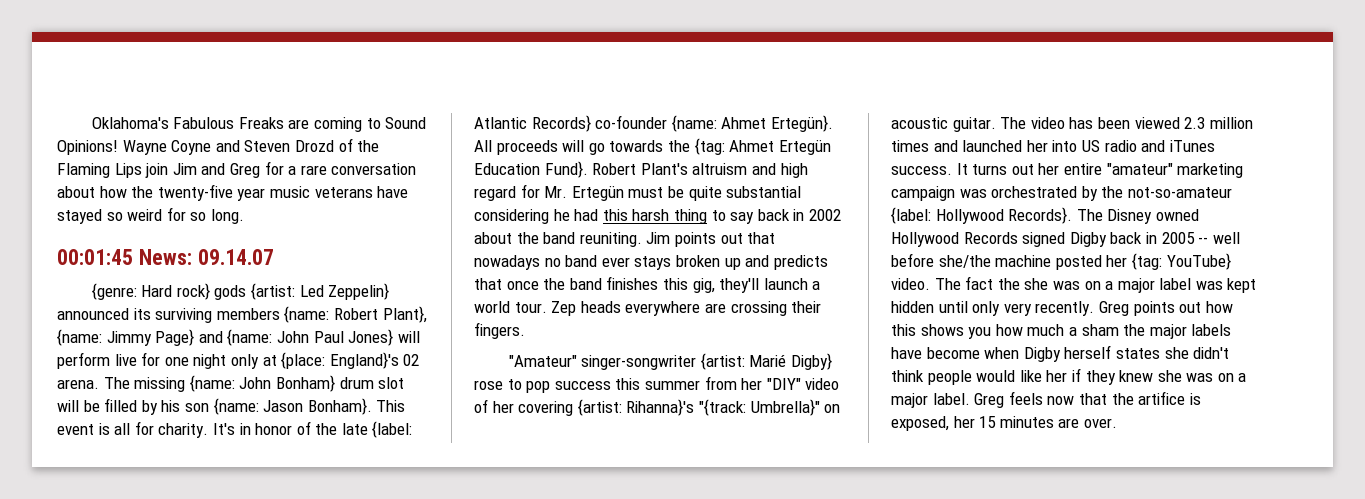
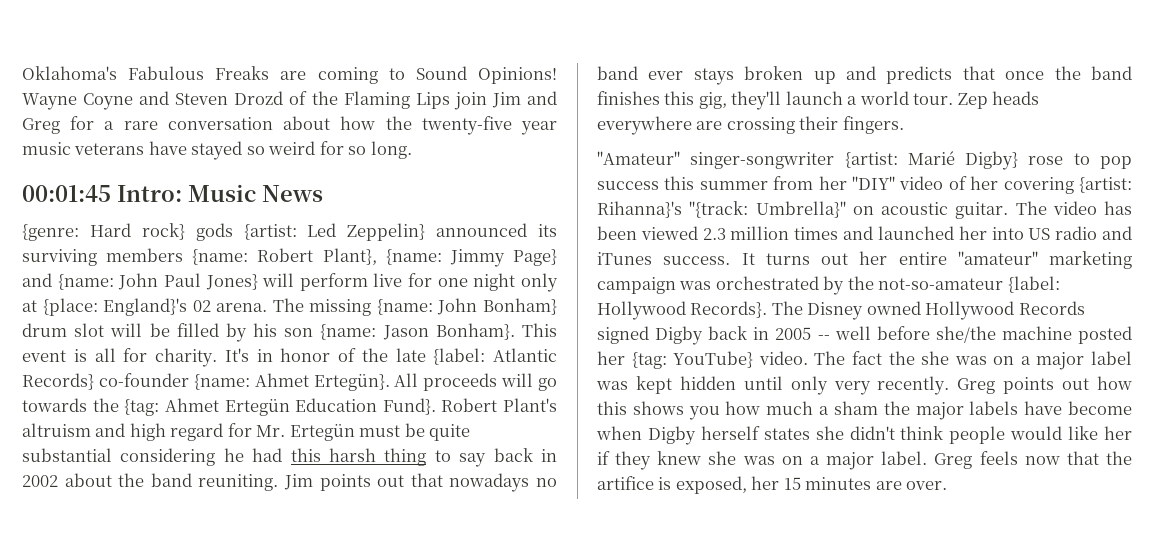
[138,249,274,265] News: 09.14.07 -> [117,184,323,202] Intro: Music News

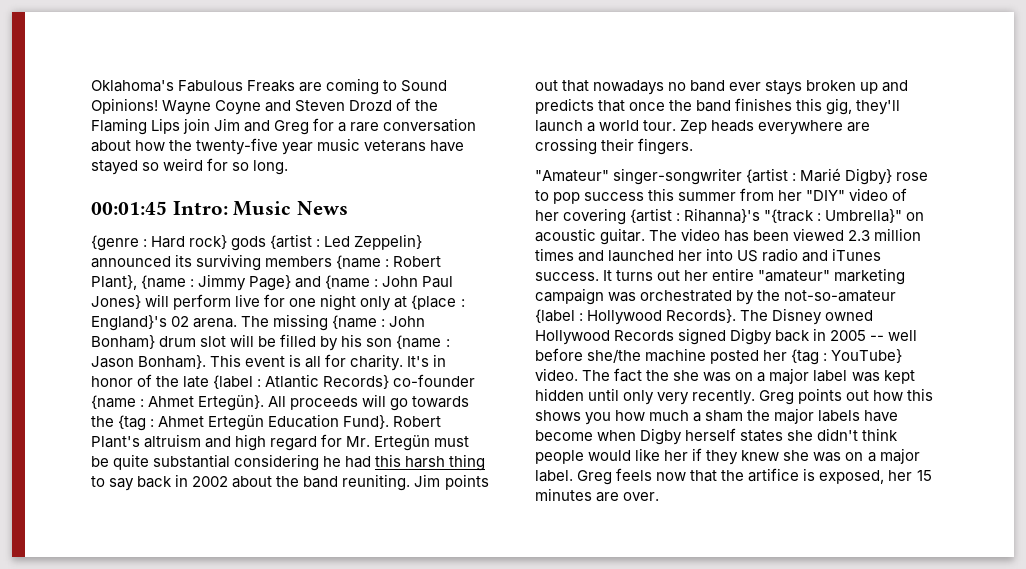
[22,224,79,241] {genre: -> [91,235,148,251] {genre :
[243,224,297,240] {artist: -> [270,234,321,249] {artist :
[192,248,442,265] {name: Robert Plant}, {name: -> [336,255,442,269] [91,275,195,290] {name : Robert Plant}, {name :
[57,274,114,290] {name: -> [325,275,379,289] {name :
[42,298,98,316] {place: -> [411,295,465,310] {place :
[376,299,433,315] {name: -> [332,315,386,329] {name :
[320,324,377,340] {name: -> [396,335,450,349] {name :
[433,348,486,365] {label: -> [213,375,262,389] {label :
[193,374,250,390] {name: -> [91,395,145,409] {name :
[124,399,160,416] {tag: -> [118,415,155,431] {tag :
[844,152,898,168] {artist: -> [746,168,797,183] {artist :
[1079,177,1132,193] [597,201,749,218] {artist: Rihanna}'s "{track: -> [630,208,822,223] {artist : Rihanna}'s "{track :
[1007,276,1060,293] {label: -> [535,309,584,323] {label :
[631,352,667,369] {tag: -> [791,349,828,365] {tag :

